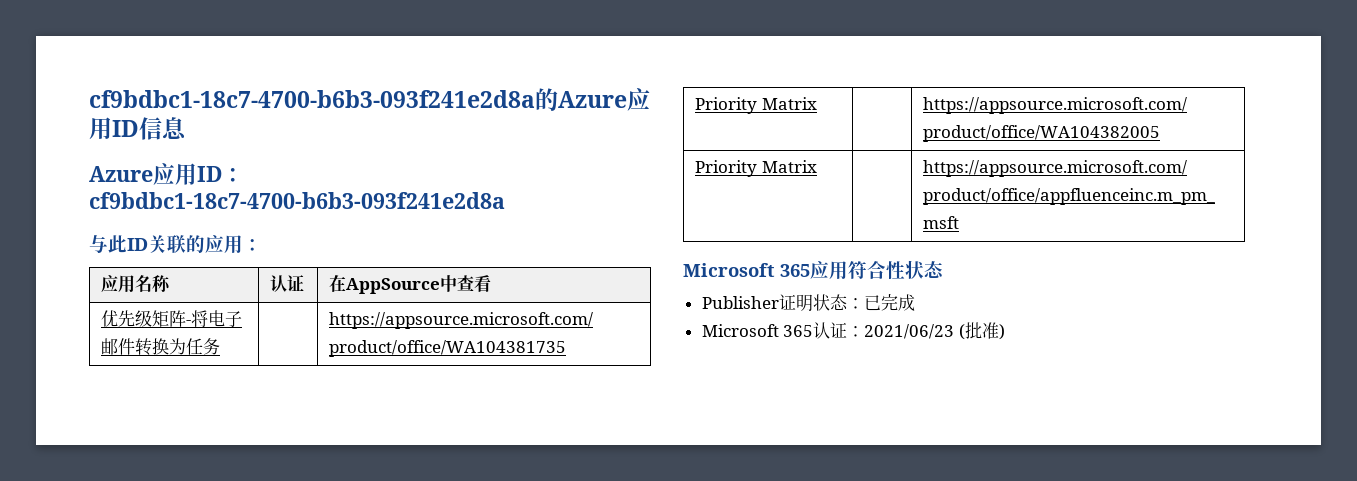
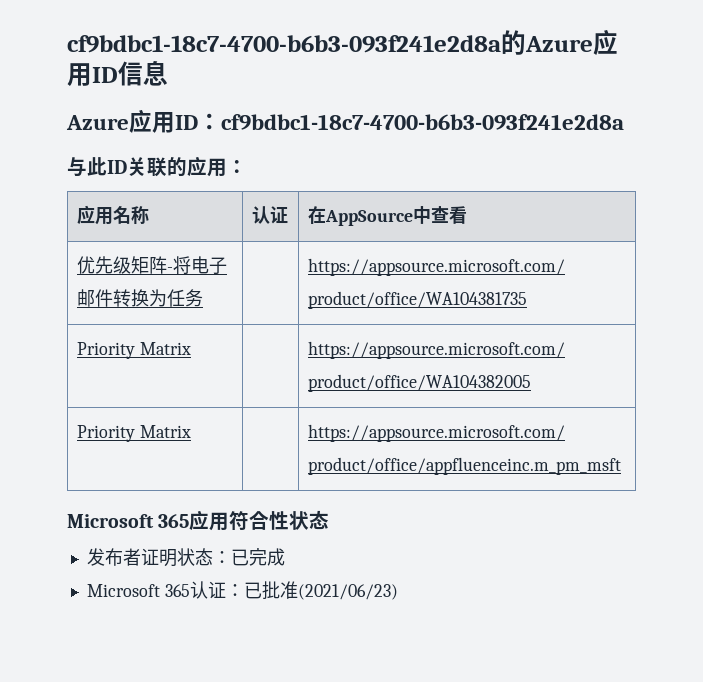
[701,296,779,309] Publisher -> [86,548,141,566] 发布者
[864,322,1005,340] 2021/06/23 (批准) -> [243,581,398,600] 已批准(2021/06/23)

